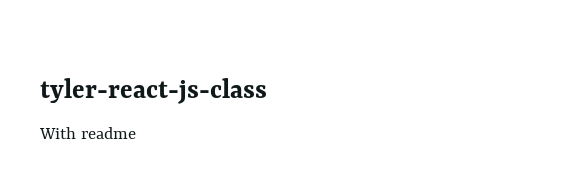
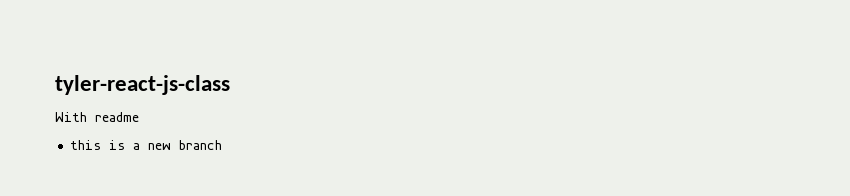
(136, 133) none -> [70,140,223,150] // this is a new branch

